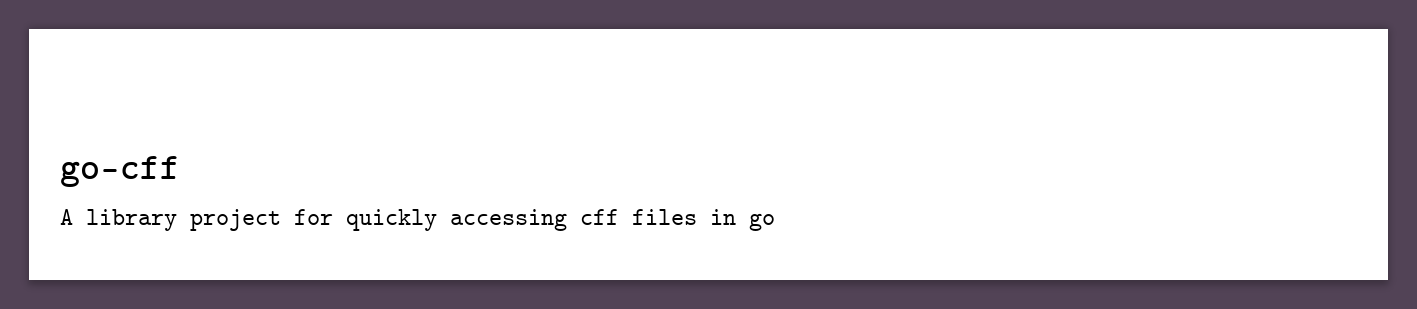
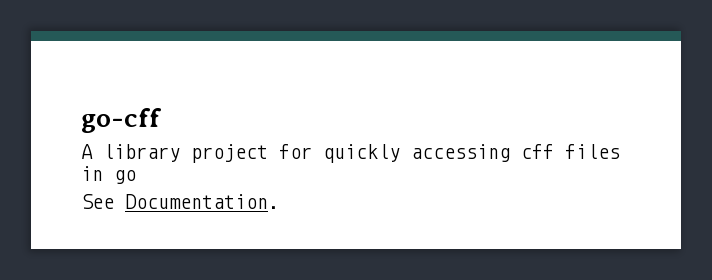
(775, 222) none -> [81,194,279,209] // See Documentation.

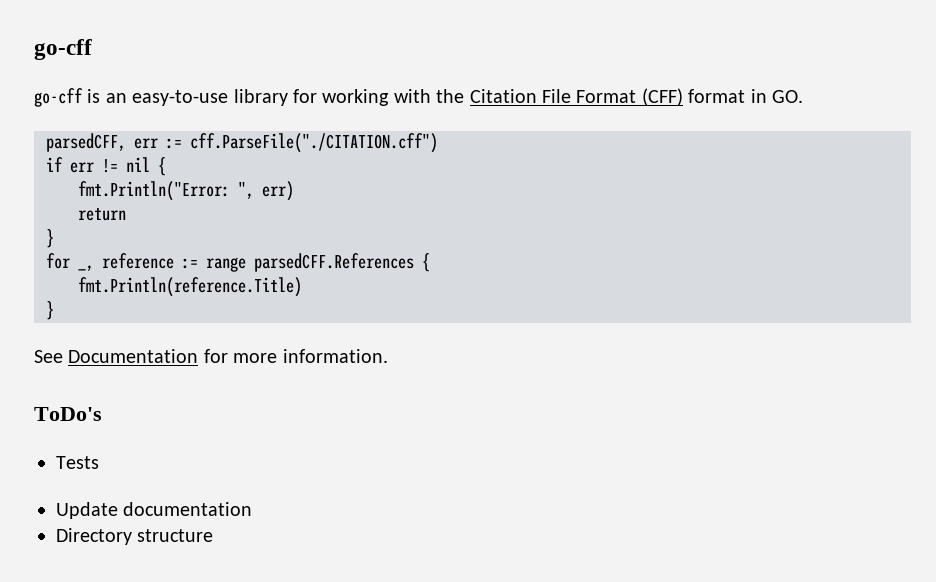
[81,144,620,163] [81,166,136,184] [81,194,279,209] A library project for quickly accessing cff files in go // See Documentation. -> [34,88,803,107] [46,133,438,153] [46,157,166,176] [78,181,294,201] [78,208,126,221] [46,229,54,248] [46,253,430,272] [78,277,302,297] [46,301,54,320] [34,349,388,363] [34,407,102,421] [56,456,99,469] [56,502,253,519] [56,528,214,545] go-cff is an easy-to-use library for working with the Citation File Format (CFF) format in GO. // parsedCFF, err := cff.ParseFile("./CITATION.cff") // if err != nil { // fmt.Println("Error: ", err) // return // } // for _, reference := range parsedCFF.References { // fmt.Println(reference.Title) // } // See Documentation for more information. // ToDo's // Tests // Update documentation // Directory structure

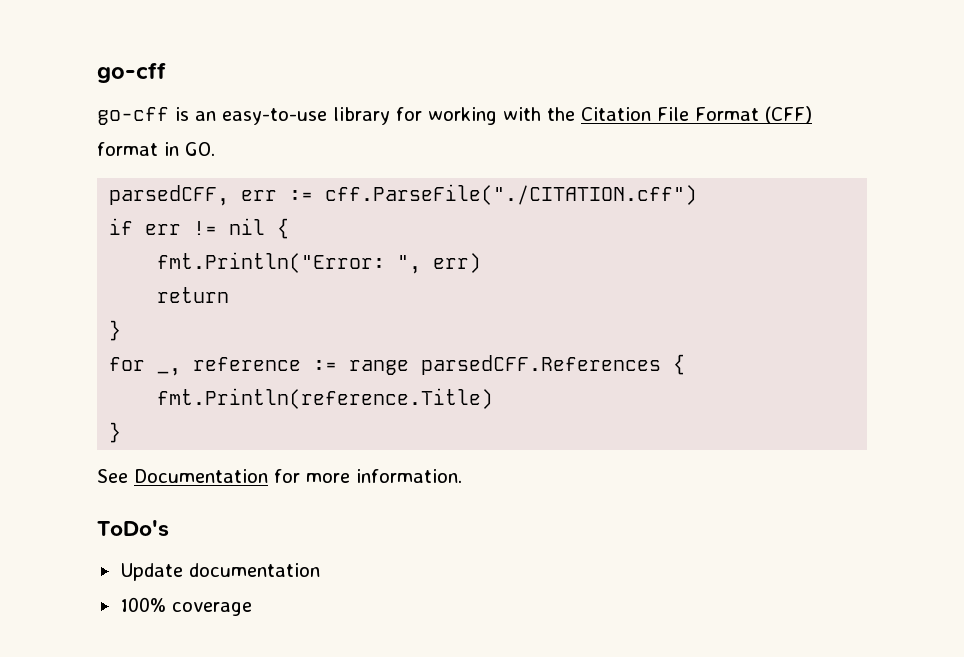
[56,456,99,469] // Tests -> (169, 528) none
[56,528,214,545] Directory structure -> [119,597,252,616] 100% coverage

